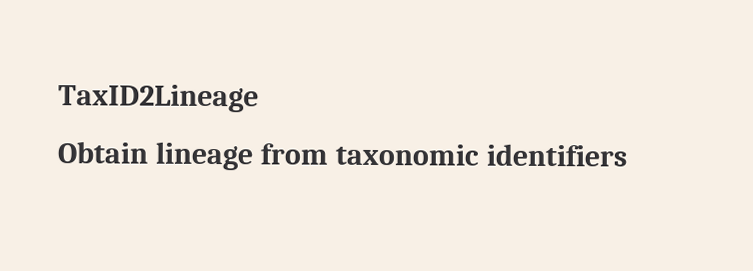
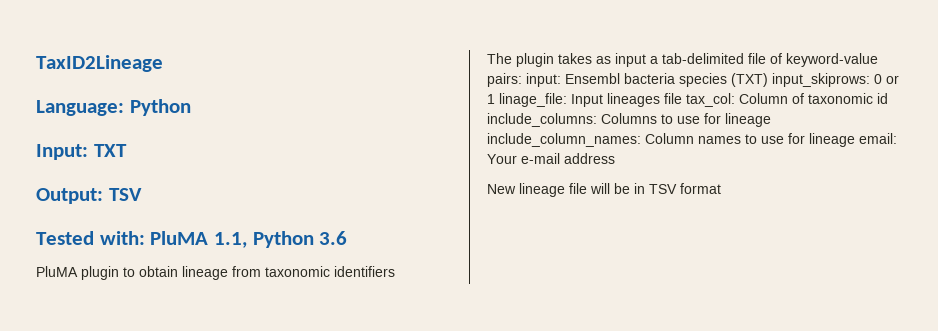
[57,141,627,171] Obtain lineage from taxonomic identifiers -> [36,99,191,116] [36,144,127,160] [36,188,142,204] [36,231,348,248] [36,266,395,280] [487,53,878,67] [487,73,899,87] [487,93,888,107] [487,113,771,127] [487,133,897,147] [487,153,615,164] [487,183,721,197] Language: Python // Input: TXT // Output: TSV // Tested with: PluMA 1.1, Python 3.6 // PluMA plugin to obtain lineage from taxonomic identifiers // The plugin takes as input a tab-delimited file of keyword-value pairs: input: Ensembl bacteria species (TXT) input_skiprows: 0 or 1 linage_file: Input lineages file tax_col: Column of taxonomic id include_columns: Columns to use for lineage include_column_names: Column names to use for lineage email: Your e-mail address // New lineage file will be in TSV format

